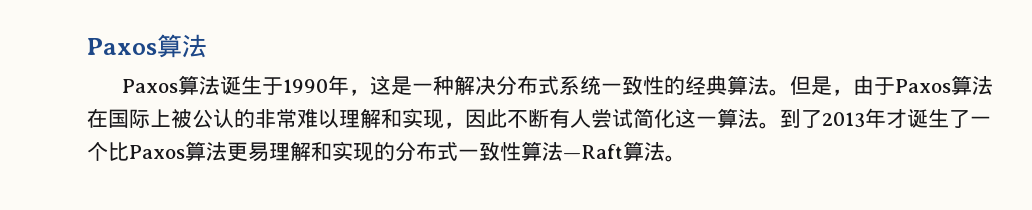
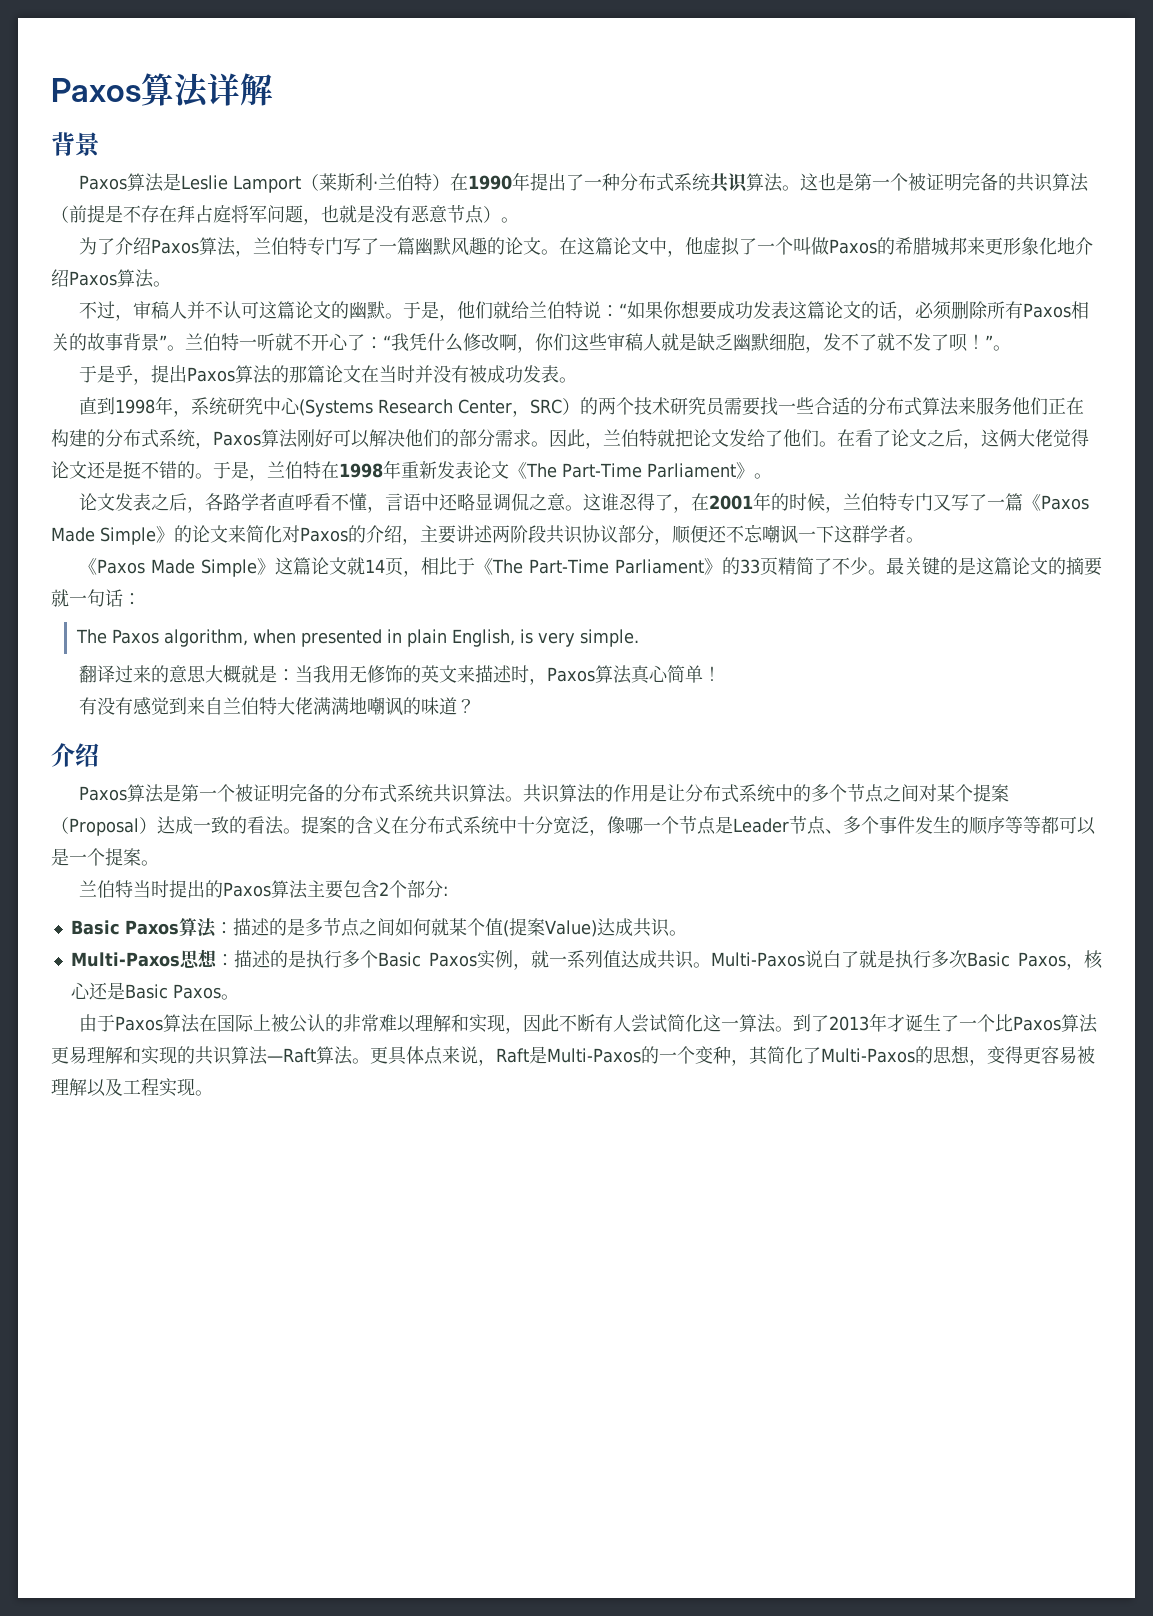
[87,34,207,58] [121,75,853,96] Paxos算法 // Paxos算法诞生于1990年，这是一种解决分布式系统一致性的经典算法。但是， -> [51,73,273,108] [51,132,100,157] [79,172,1090,193] [51,205,519,225] [79,237,1094,257] [51,269,171,288] [79,300,1090,321] [51,333,1011,353] [79,365,578,385] [79,396,1085,417] [51,429,1089,449] [51,460,772,481] [79,492,1090,513] [51,524,924,545] [79,557,1102,577] [51,589,141,607] [75,629,640,647] [79,665,722,685] [79,697,476,716] [51,743,99,767] [79,783,1010,803] [51,816,1096,836] [51,848,159,866] [79,880,449,899] [70,918,687,938] [70,949,1103,970] [70,982,239,1000] Paxos算法详解 // 背景 // Paxos算法是Leslie Lamport（莱斯利·兰伯特）在1990年提出了一种分布式系统共识算法。这也是第一个被证明完备的共识算法（前提是不存在拜占庭将军问题，也就是没有恶意节点）。 // 为了介绍Paxos算法，兰伯特专门写了一篇幽默风趣的论文。在这篇论文中，他虚拟了一个叫做Paxos的希腊城邦来更形象化地介绍Paxos算法。 // 不过，审稿人并不认可这篇论文的幽默。于是，他们就给兰伯特说：“如果你想要成功发表这篇论文的话，必须删除所有Paxos相关的故事背景”。兰伯特一听就不开心了：“我凭什么修改啊，你们这些审稿人就是缺乏幽默细胞，发不了就不发了呗！”。 // 于是乎，提出Paxos算法的那篇论文在当时并没有被成功发表。 // 直到1998年，系统研究中心(Systems Research Center，SRC）的两个技术研究员需要找一些合适的分布式算法来服务他们正在构建的分布式系统，Paxos算法刚好可以解决他们的部分需求。因此，兰伯特就把论文发给了他们。在看了论文之后，这俩大佬觉得论文还是挺不错的。于是，兰伯特在1998年重新发表论文《The Part-Time Parliament》。 // 论文发表之后，各路学者直呼看不懂，言语中还略显调侃之意。这谁忍得了，在2001年的时候，兰伯特专门又写了一篇《Paxos Made Simple》的论文来简化对Paxos的介绍，主要讲述两阶段共识协议部分，顺便还不忘嘲讽一下这群学者。 // 《Paxos Made Simple》这篇论文就14页，相比于《The Part-Time Parliament》的33页精简了不少。最关键的是这篇论文的摘要就一句话： // The Paxos algorithm, when presented in plain English, is very simple. // 翻译过来的意思大概就是：当我用无修饰的英文来描述时，Paxos算法真心简单！ // 有没有感觉到来自兰伯特大佬满满地嘲讽的味道？ // 介绍 // Paxos算法是第一个被证明完备的分布式系统共识算法。共识算法的作用是让分布式系统中的多个节点之间对某个提案（Proposal）达成一致的看法。提案的含义在分布式系统中十分宽泛，像哪一个节点是Leader节点、多个事件发生的顺序等等都可以是一个提案。 // 兰伯特当时提出的Paxos算法主要包含2个部分: // Basic Paxos算法：描述的是多节点之间如何就某个值(提案Value)达成共识。 // Multi-Paxos思想：描述的是执行多个Basic Paxos实例，就一系列值达成共识。Multi-Paxos说白了就是执行多次Basic Paxos，核心还是Basic Paxos。 //
[395,141,521,161] 分布式一致性 -> [195,1046,232,1065] 共识
(686, 158) none -> [370,1045,1095,1066] [51,1078,213,1097] 更具体点来说，Raft是Multi-Paxos的一个变种，其简化了Multi-Paxos的思想，变得更容易被理解以及工程实现。

